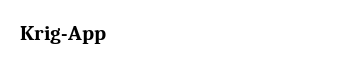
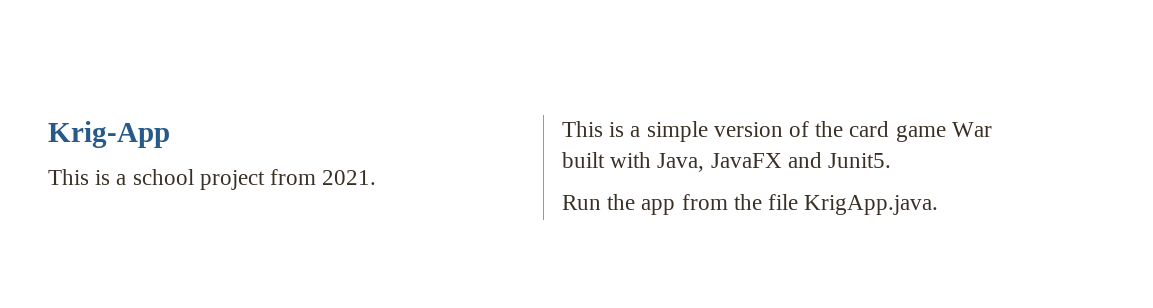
(106, 35) none -> [48,169,377,190] [562,121,992,142] [562,152,892,172] [562,194,939,215] // This is a school project from 2021. // This is a simple version of the card game War built with Java, JavaFX and Junit5. // Run the app from the file KrigApp.java.

